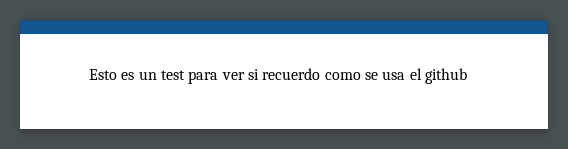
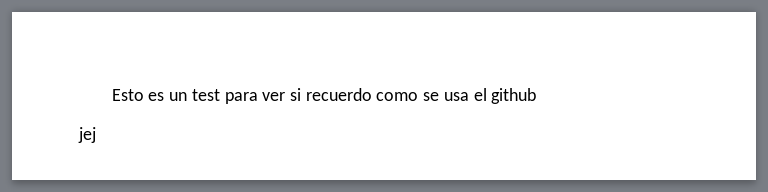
(467, 76) none -> [78,127,96,143] // jej

